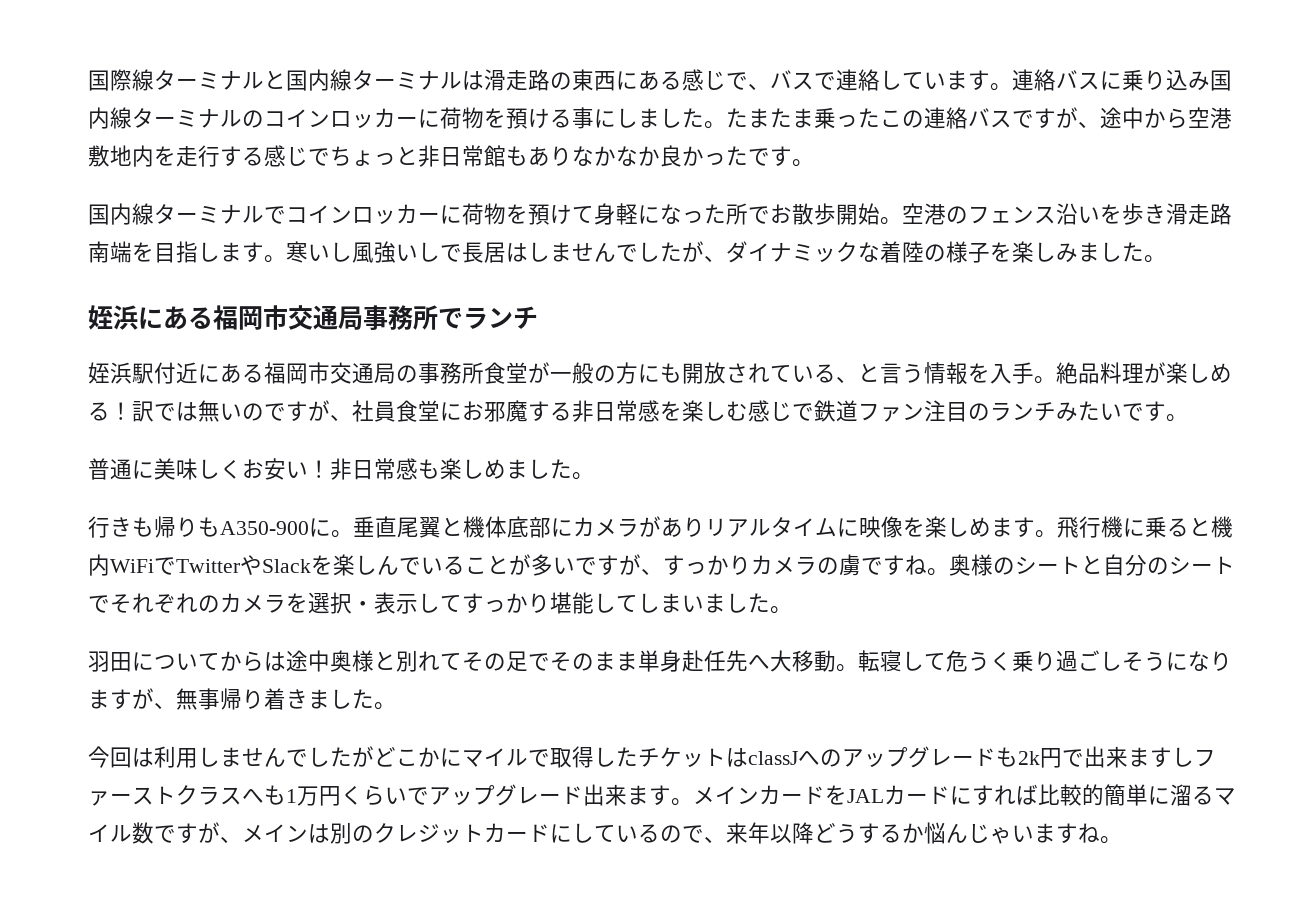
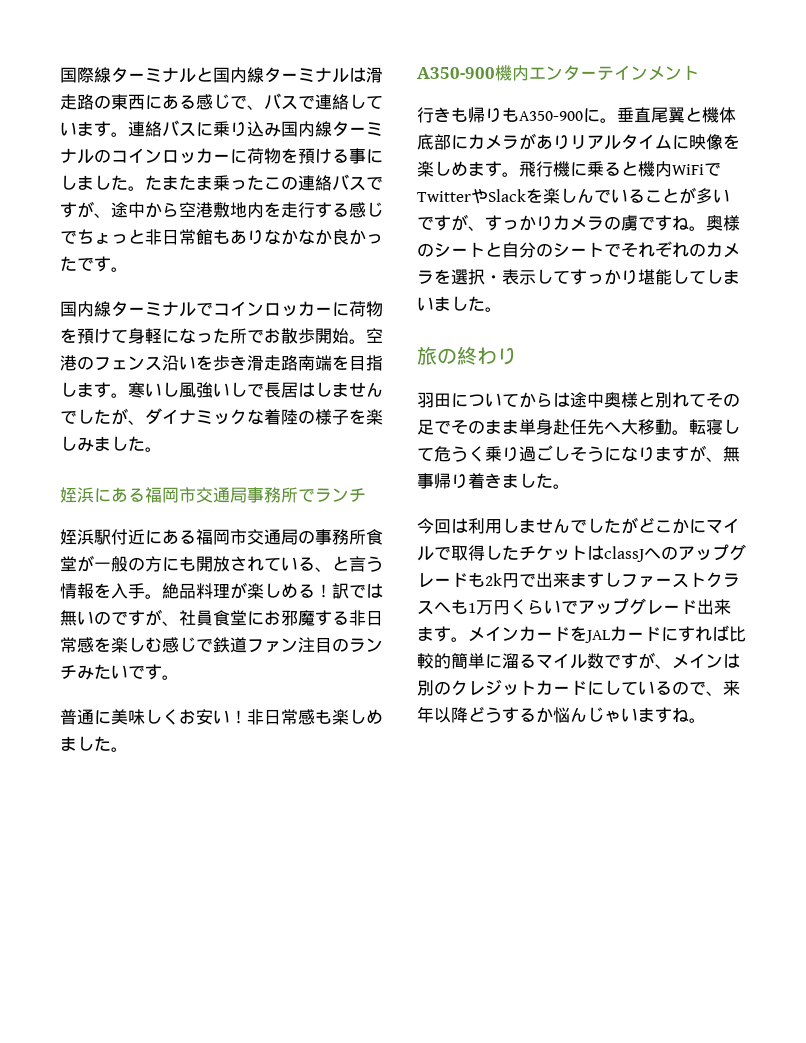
(594, 476) none -> [417,65,699,81] // A350-900機内エンターテインメント
(792, 610) none -> [417,346,517,365] // 旅の終わり

